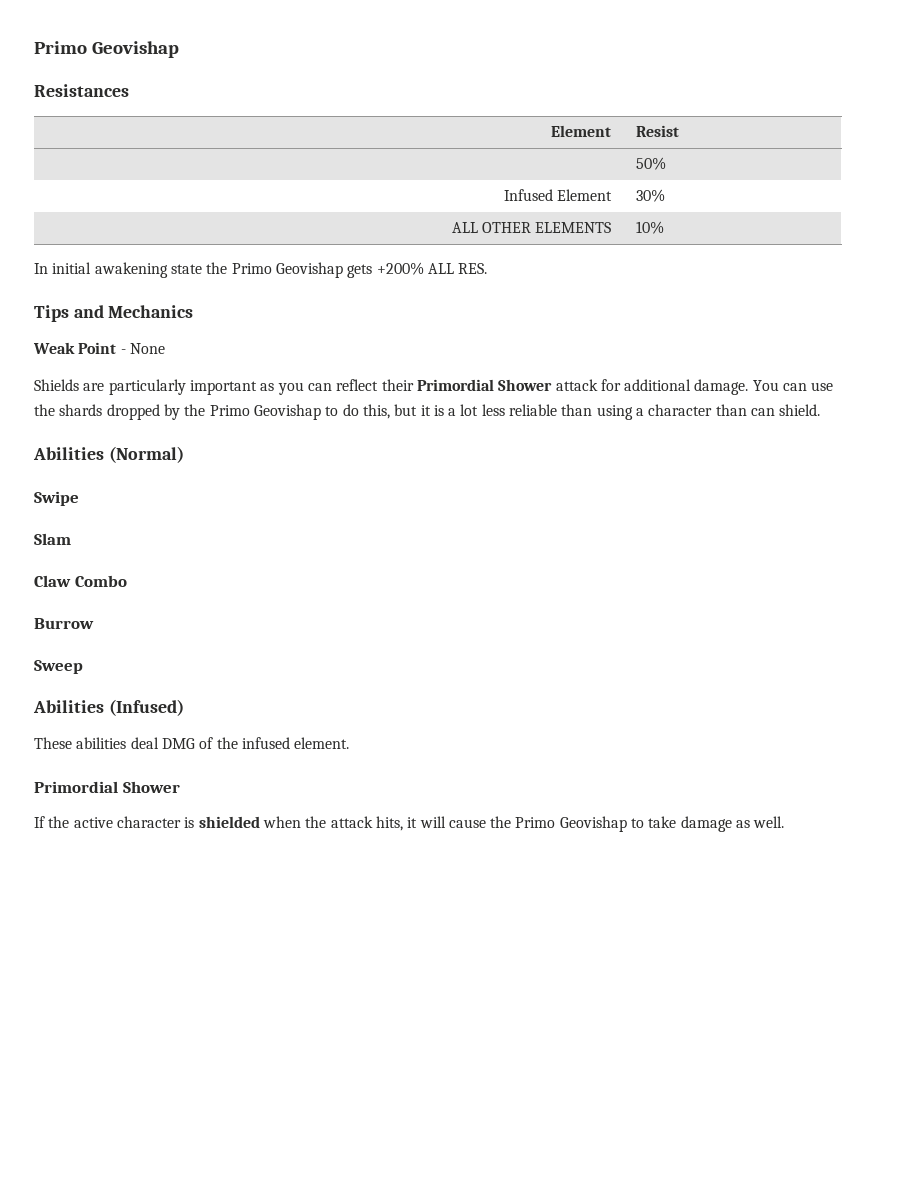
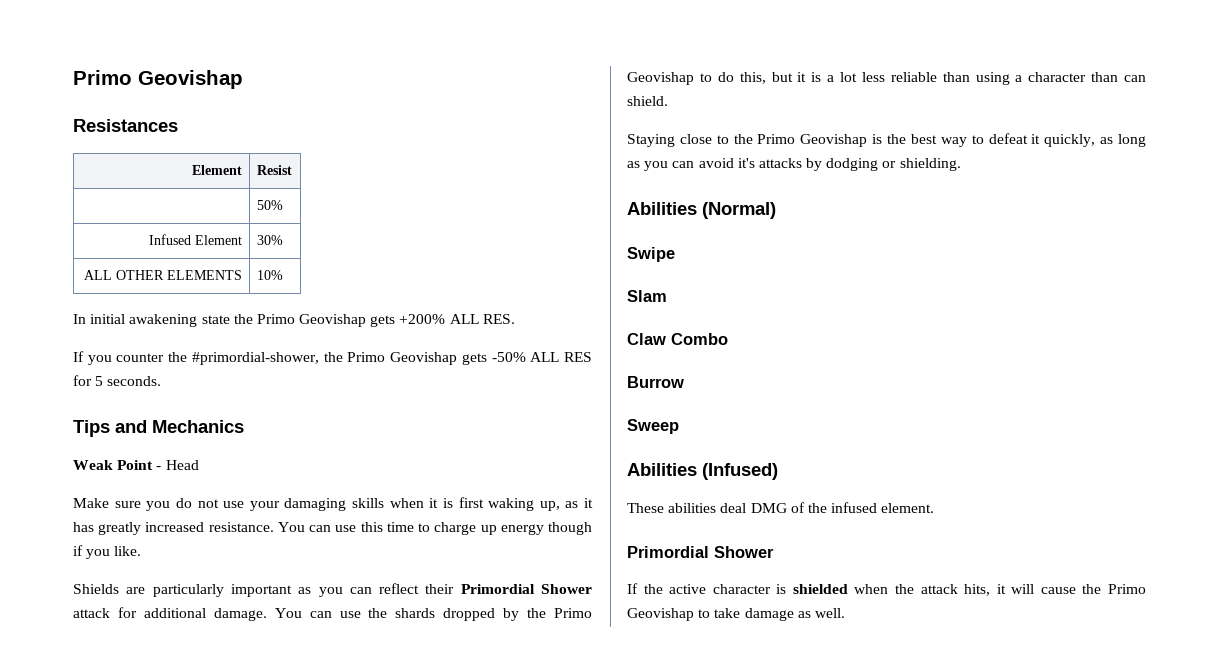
(488, 268) none -> [73,351,593,365] [73,375,162,386] // If you counter the #primordial-shower, the Primo Geovishap gets -50% ALL RES for 5 seconds.
[120,343,165,354] - None -> [156,460,199,470] [73,497,593,511] [73,522,592,535] [73,545,142,559] - Head // Make sure you do not use your damaging skills when it is first waking up, as it has greatly increased resistance. You can use this time to charge up energy though if you like.
(821, 410) none -> [627,133,1146,147] [627,158,961,171] // Staying close to the Primo Geovishap is the best way to defeat it quickly, as long as you can avoid it's attacks by dodging or shielding.

